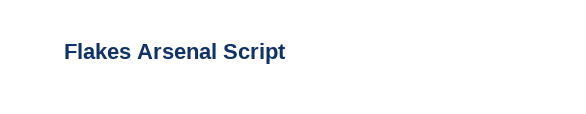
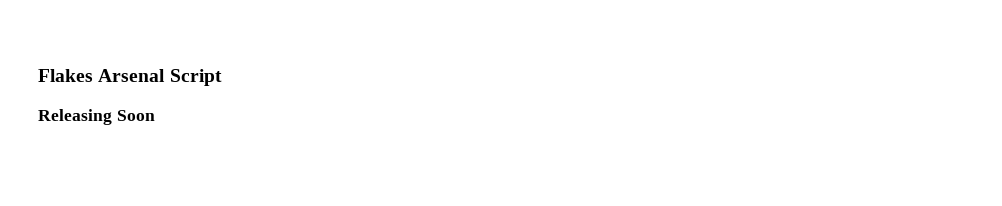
(286, 53) none -> [38,109,155,125] // Releasing Soon

